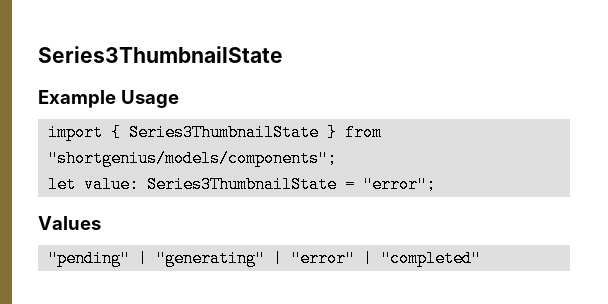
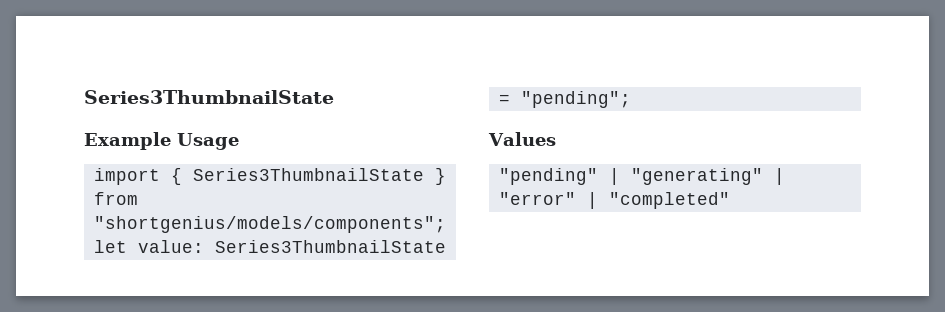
[362,176,436,193] "error"; -> [520,91,631,108] "pending";

